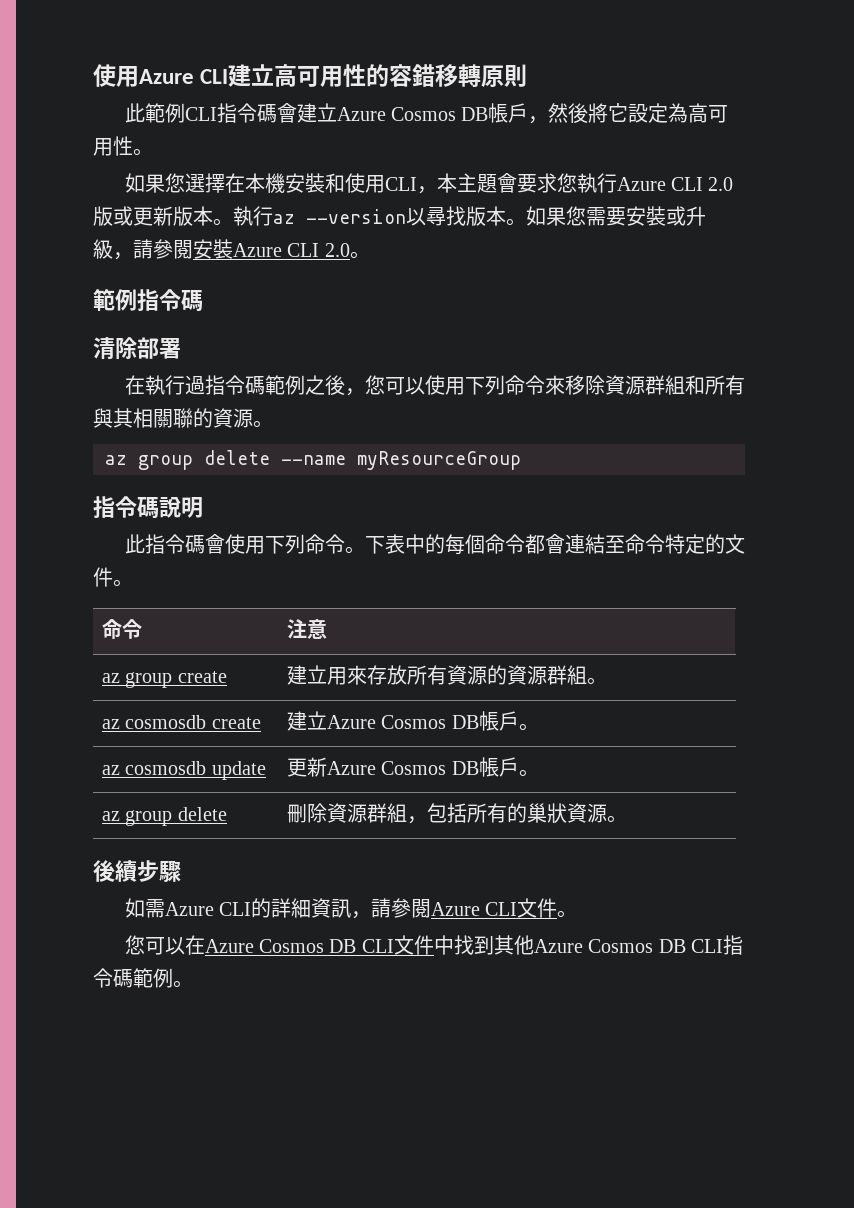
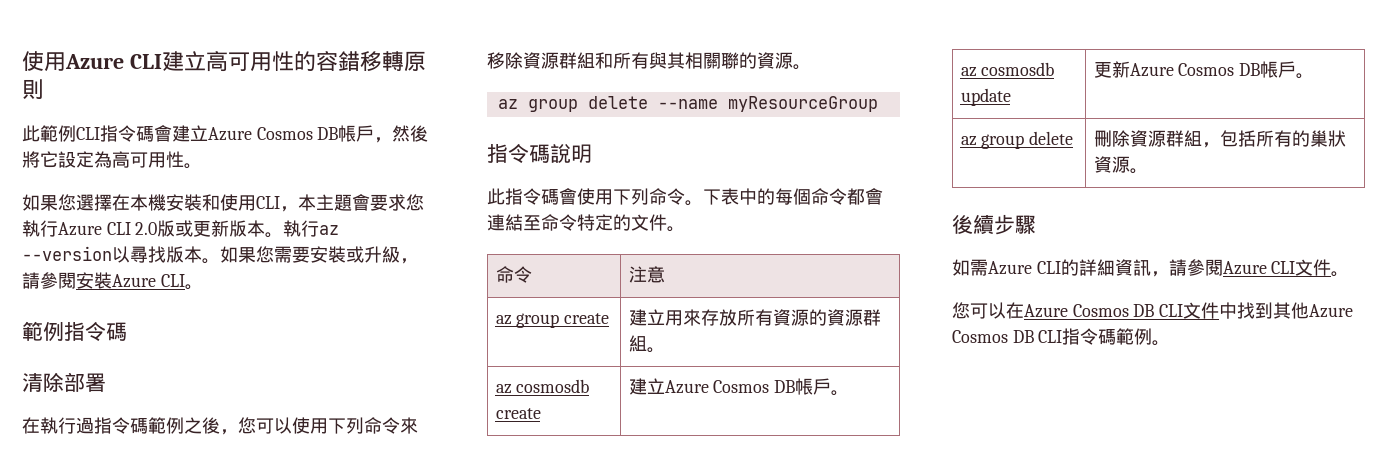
[324,243,350,257] 2.0 -> (185, 280) none

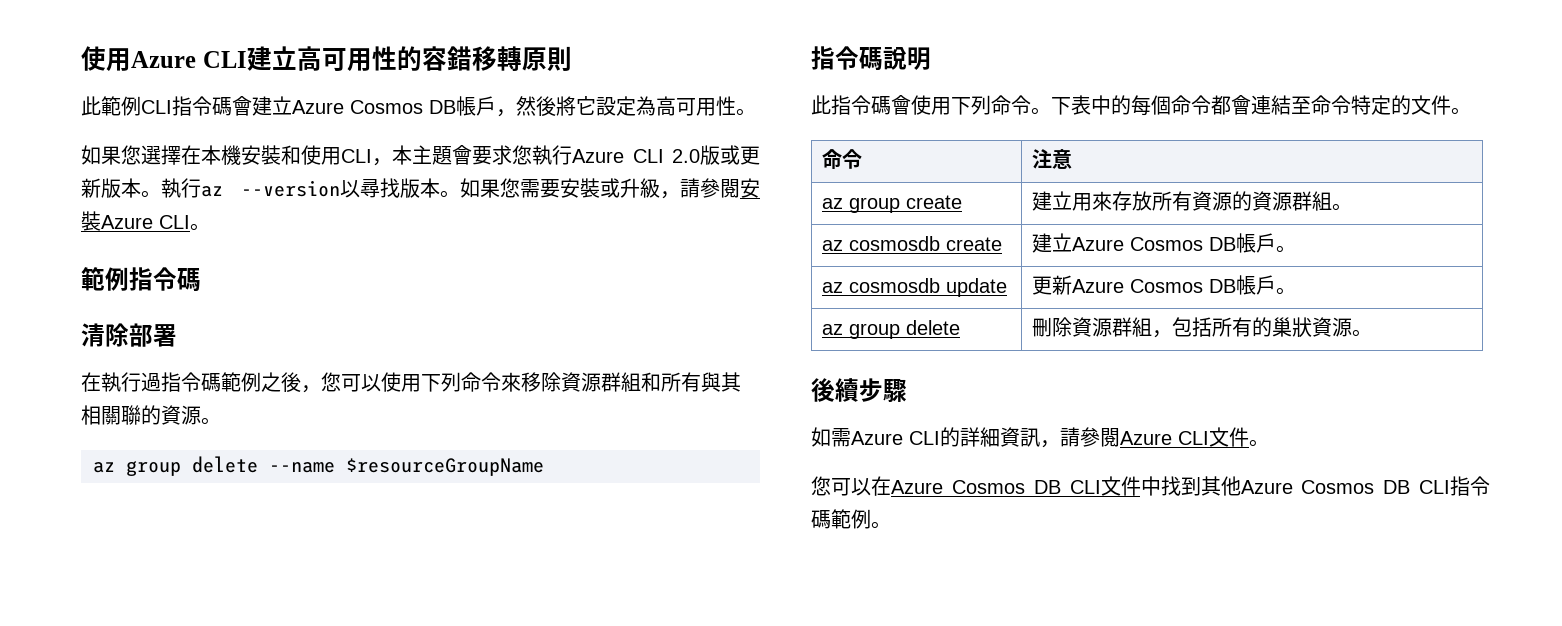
[727,96,878,112] myResourceGroup -> [346,458,544,476] $resourceGroupName

